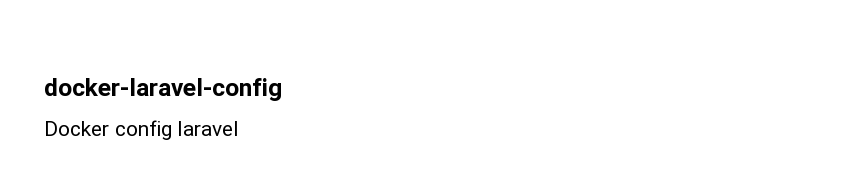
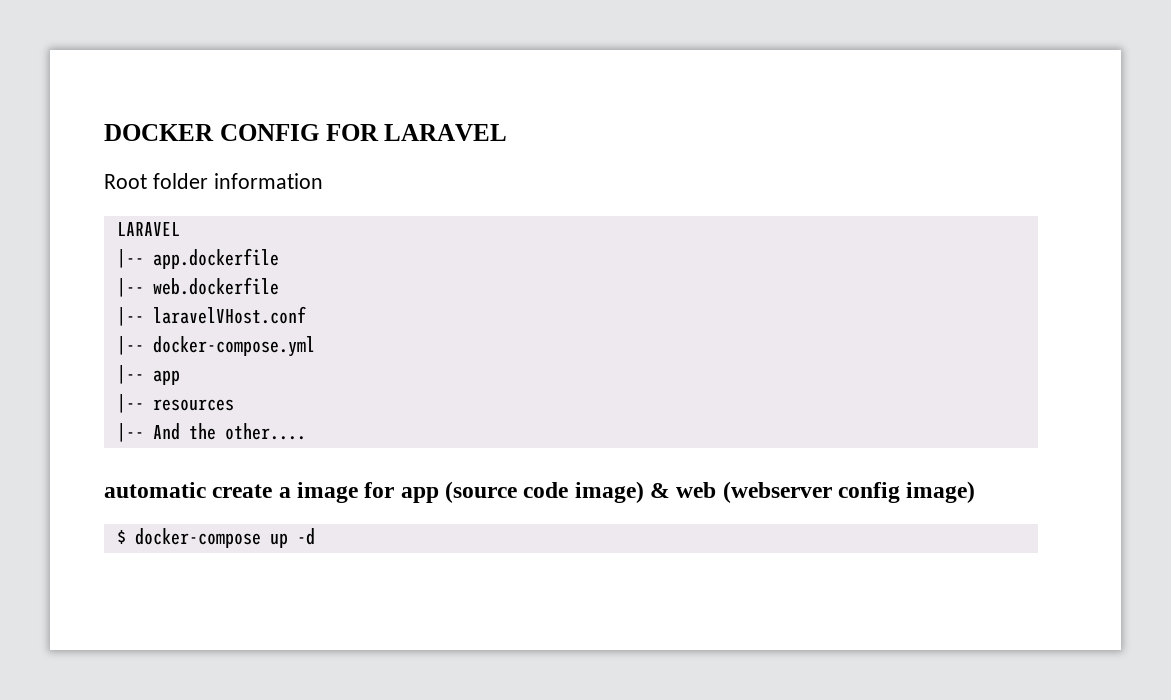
[44,78,282,101] [44,120,240,140] docker-laravel-config // Docker config laravel -> [104,124,508,141] [104,173,323,189] [116,222,180,236] [116,248,279,269] [116,277,279,297] [116,306,306,326] [116,336,315,357] [116,365,180,385] [116,394,234,413] [116,423,306,442] [104,481,976,503] [116,528,315,548] DOCKER CONFIG FOR LARAVEL // Root folder information // LARAVEL // |-- app.dockerfile // |-- web.dockerfile // |-- laravelVHost.conf // |-- docker-compose.yml // |-- app // |-- resources // |-- And the other.... // automatic create a image for app (source code image) & web (webserver config image) // $ docker-compose up -d

